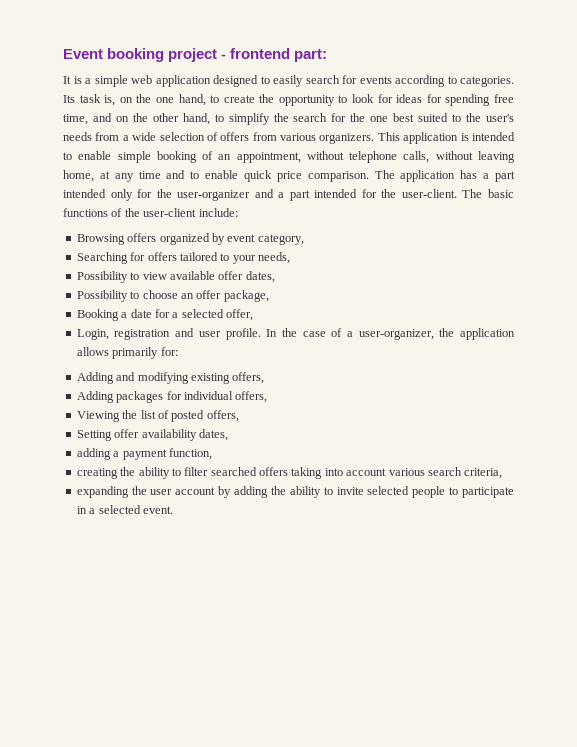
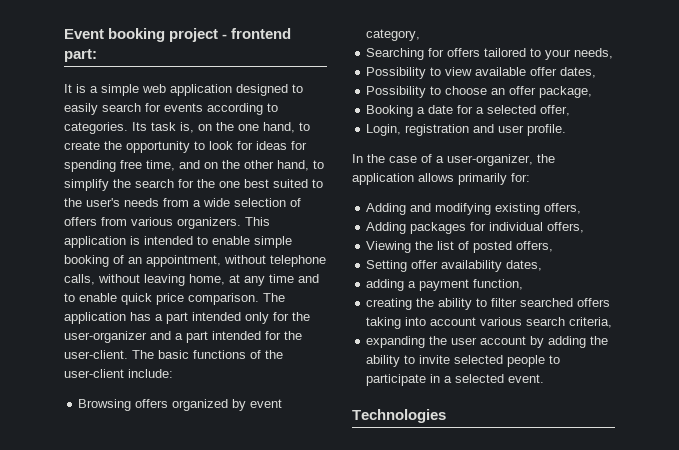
(261, 334) none -> (567, 130) //
(173, 510) none -> [352,409,446,423] // Technologies

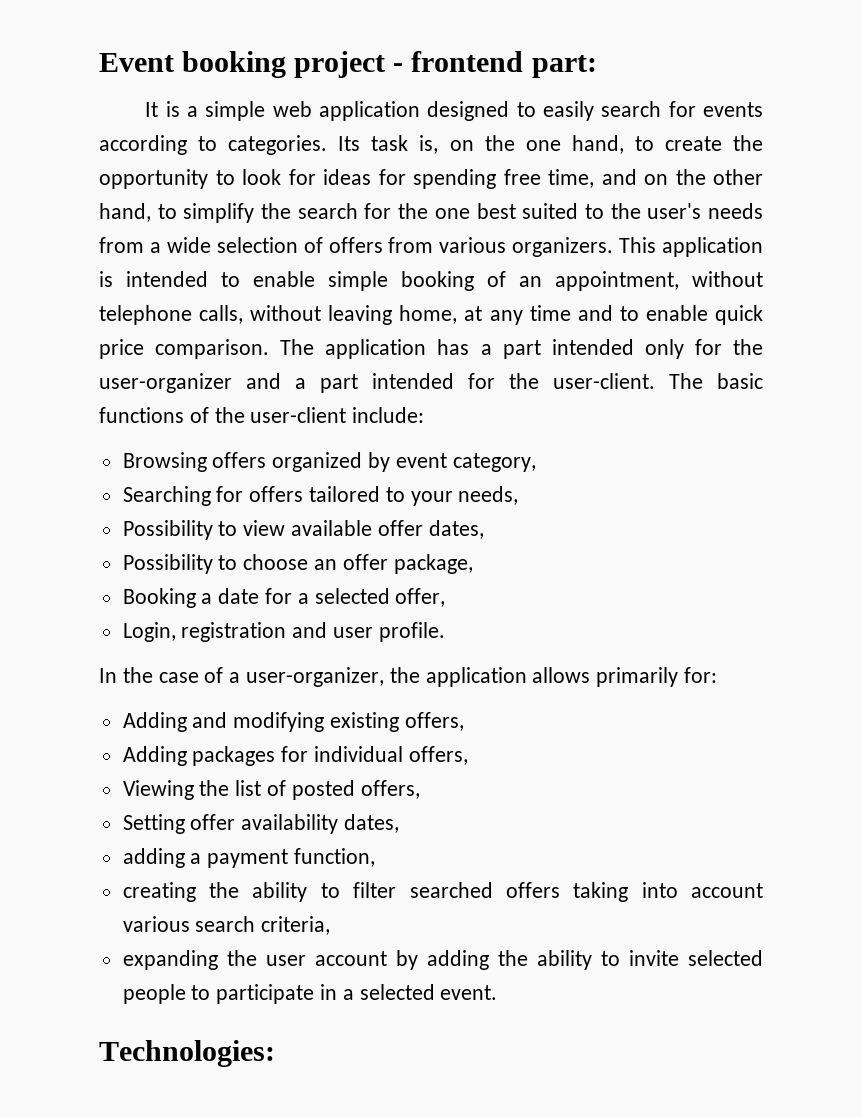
[352,409,446,423] Technologies -> [99,1040,275,1067] Technologies:

